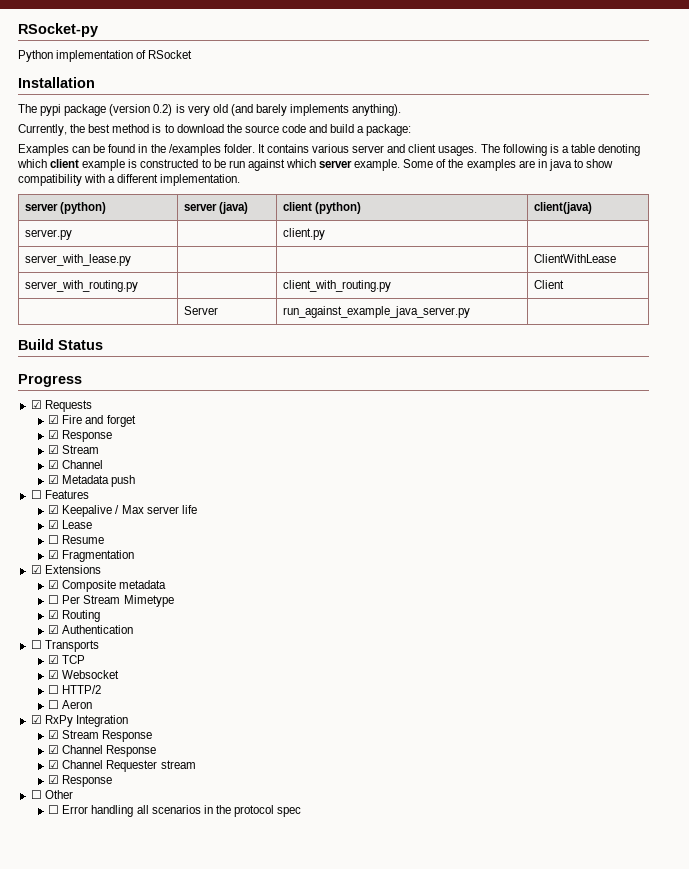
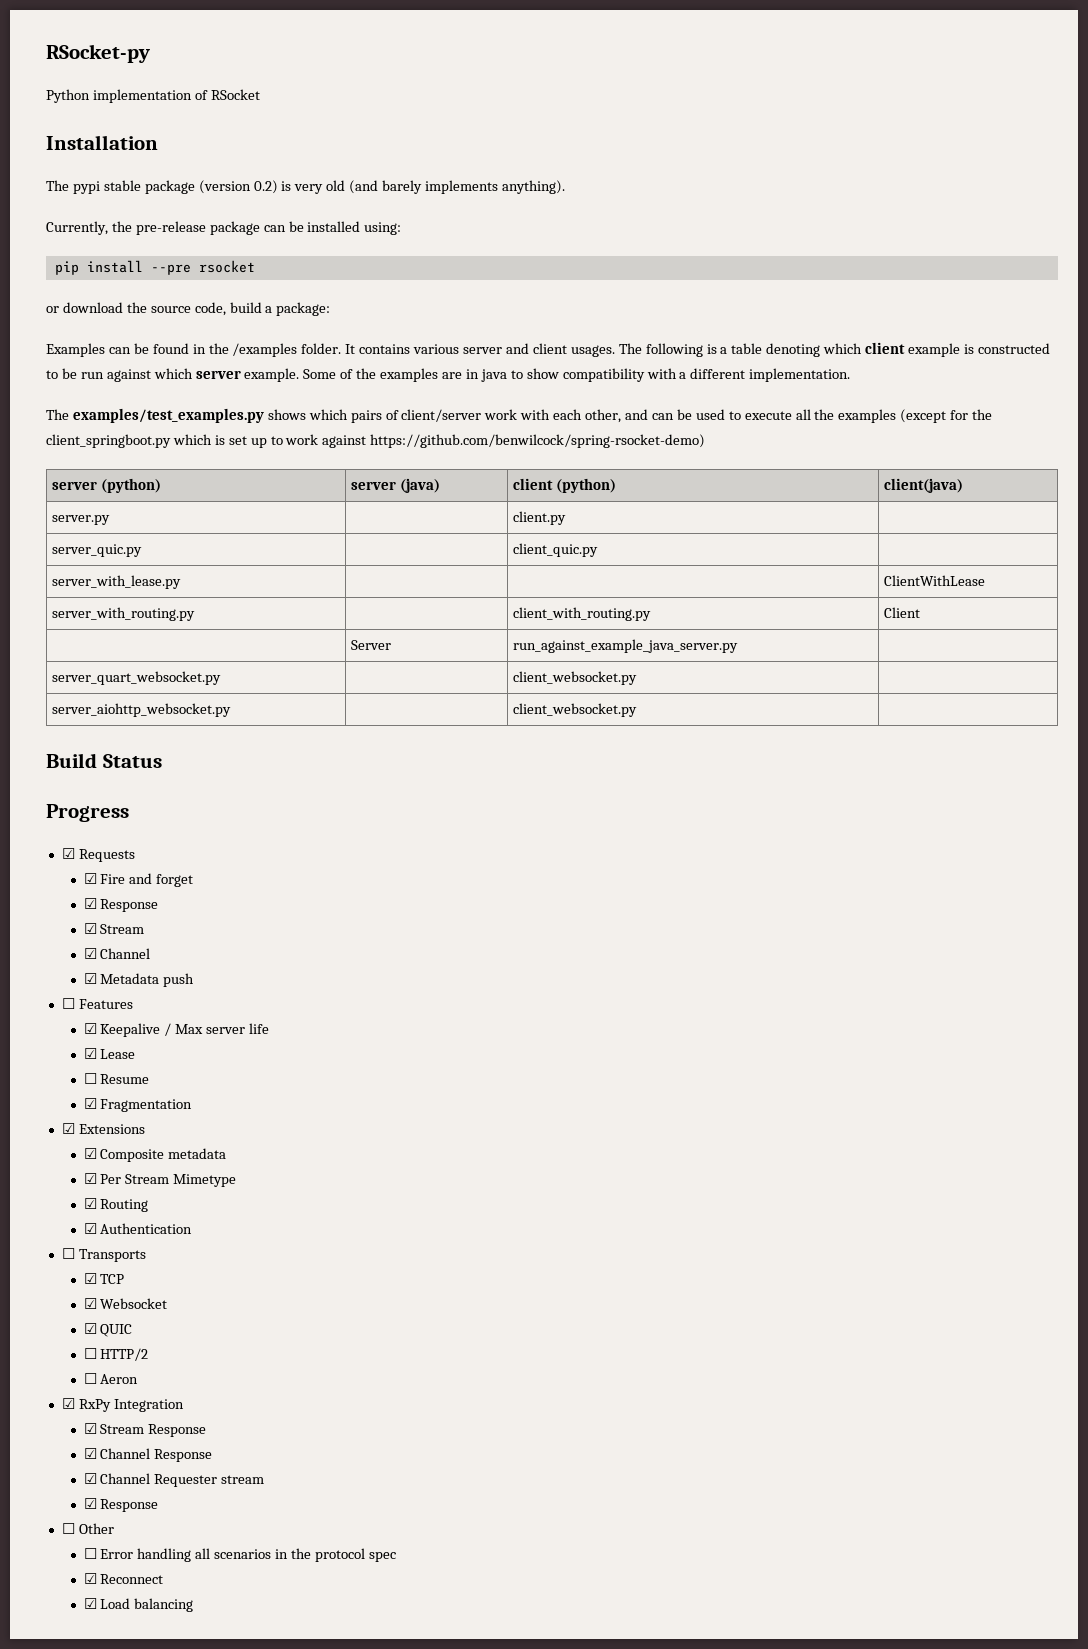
(62, 110) none -> [103,180,141,191] stable
[88,124,174,133] best method is to -> [135,221,402,235] [54,260,255,275] [46,306,59,313] pre-release package can be installed using: // pip install --pre rsocket // or
[281,124,328,133] code and -> [194,302,226,316] code,
(241, 180) none -> [46,408,993,423] [46,434,706,448] // The examples/test_examples.py shows which pairs of client/server work with each other, and can be used to execute all the examples (except for the client_springboot.py which is set up to work against https://github.com/benwilcock/spring-rsocket-demo)
(326, 234) none -> [52,544,143,557] [513,543,599,557] // server_quic.py | | client_quic.py |
(471, 312) none -> [52,671,222,685] [513,671,638,685] [52,703,232,717] [513,703,638,717] // server_quart_websocket.py | | client_websocket.py | // server_aiohttp_websocket.py | | client_websocket.py |
[48,595,60,604] ☐ -> [83,1173,97,1184] ☑
(120, 674) none -> [83,1323,133,1337] // ☑ QUIC
(302, 812) none -> [83,1573,164,1584] [83,1598,194,1612] // ☑ Reconnect // ☑ Load balancing

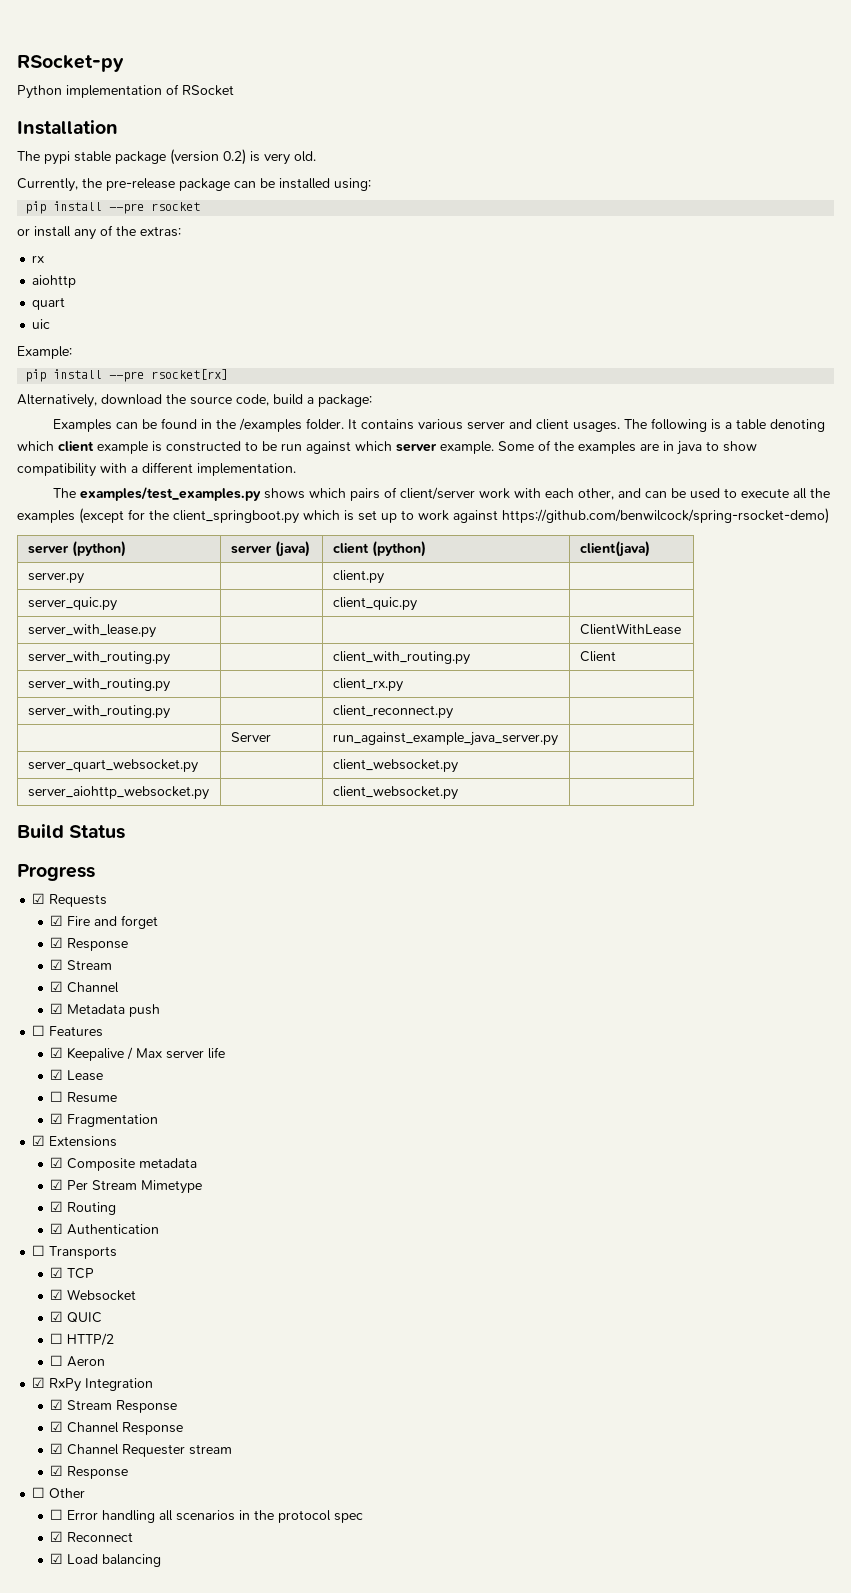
[326,180,565,194] old (and barely implements anything). -> [294,151,316,162] old.
(59, 309) none -> [34,225,181,240] [32,255,45,263] [32,275,77,288] [32,297,66,310] [32,319,51,329] [17,346,72,359] [25,369,229,382] [17,394,97,408] install any of the extras: // rx // aiohttp // quart // uic // Example: // pip install --pre rsocket[rx] // Alternatively,
(921, 612) none -> [27,678,170,692] [332,678,403,692] [27,705,170,719] [332,705,453,719] // server_with_routing.py | | client_rx.py | // server_with_routing.py | | client_reconnect.py |

